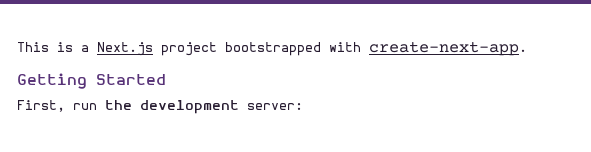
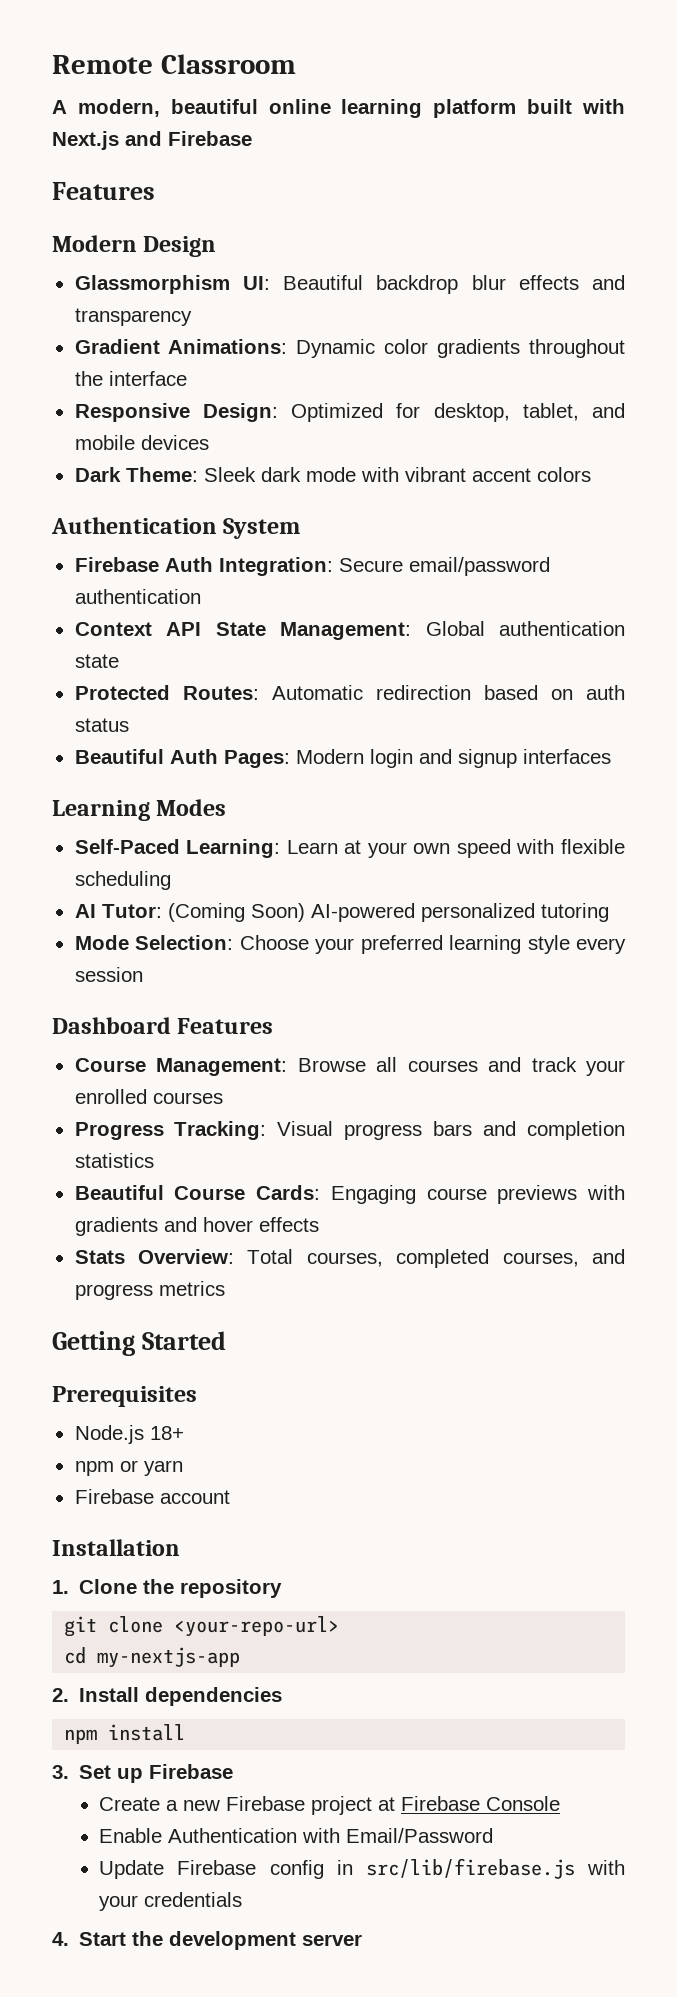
[17,41,527,56] [17,73,166,89] [17,100,97,112] This is a Next.js project bootstrapped with create-next-app. // Getting Started // First, run -> [52,54,296,74] [52,99,625,118] [52,131,252,150] [52,182,155,200] [52,235,217,257] [74,275,626,294] [74,308,192,326] [74,339,625,358] [74,371,187,386] [74,403,626,422] [74,435,209,450] [74,467,591,482] [51,517,301,539] [74,557,550,576] [74,589,201,604] [74,621,625,640] [74,654,119,668] [74,685,625,700] [74,718,129,732] [74,749,611,768] [52,799,227,821] [74,839,625,858] [74,871,171,890] [74,903,609,922] [74,935,626,954] [74,967,143,982] [52,1017,274,1034] [74,1057,625,1076] [74,1089,223,1104] [74,1121,626,1140] [74,1153,154,1168] [74,1185,626,1204] [74,1217,319,1236] [74,1249,625,1268] [74,1281,225,1300] [52,1331,227,1356] [52,1386,197,1407] [74,1425,184,1444] [74,1460,183,1476] [74,1489,230,1504] [52,1539,180,1556] [52,1579,283,1598] [64,1616,340,1637] [64,1647,241,1668] [52,1687,283,1706] [64,1724,186,1744] [52,1764,234,1783] [99,1796,561,1815] [99,1828,494,1843] [99,1858,626,1879] [99,1892,243,1911] [52,1932,127,1946] Remote Classroom // A modern, beautiful online learning platform built with Next.js and Firebase // Features // Modern Design // Glassmorphism UI: Beautiful backdrop blur effects and transparency // Gradient Animations: Dynamic color gradients throughout the interface // Responsive Design: Optimized for desktop, tablet, and mobile devices // Dark Theme: Sleek dark mode with vibrant accent colors // Authentication System // Firebase Auth Integration: Secure email/password authentication // Context API State Management: Global authentication state // Protected Routes: Automatic redirection based on auth status // Beautiful Auth Pages: Modern login and signup interfaces // Learning Modes // Self-Paced Learning: Learn at your own speed with flexible scheduling // AI Tutor: (Coming Soon) AI-powered personalized tutoring // Mode Selection: Choose your preferred learning style every session // Dashboard Features // Course Management: Browse all courses and track your enrolled courses // Progress Tracking: Visual progress bars and completion statistics // Beautiful Course Cards: Engaging course previews with gradients and hover effects // Stats Overview: Total courses, completed courses, and progress metrics // Getting Started // Prerequisites // Node.js 18+ // npm or yarn // Firebase account // Installation // 1. Clone the repository // git clone <your-repo-url> // cd my-nextjs-app // 2. Install dependencies // npm install // 3. Set up Firebase // Create a new Firebase project at Firebase Console // Enable Authentication with Email/Password // Update Firebase config in src/lib/firebase.js with your credentials // 4. Start
[247,103,303,110] server: -> [302,1934,363,1946] server

